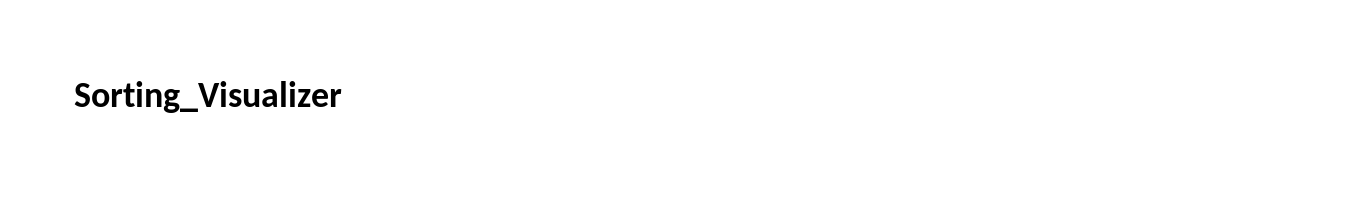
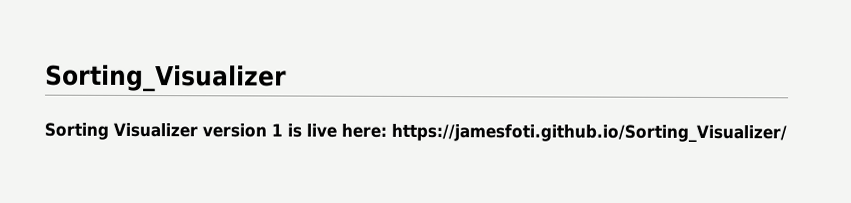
(342, 97) none -> [44,122,787,144] // Sorting Visualizer version 1 is live here: https://jamesfoti.github.io/Sorting_Visualizer/

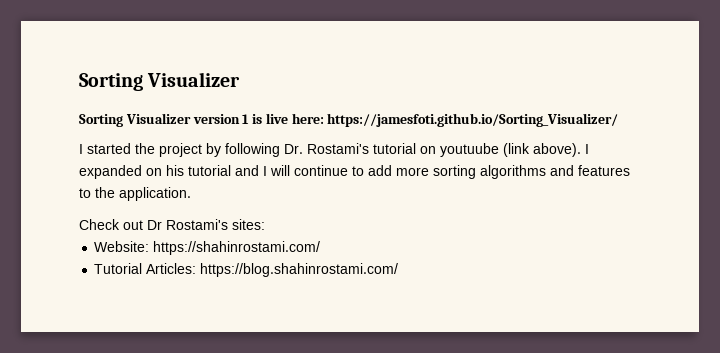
[45,64,287,93] Sorting_Visualizer -> [79,72,241,91] Sorting Visualizer
(787, 133) none -> [79,143,589,157] [79,165,630,179] [79,187,191,201] [79,219,265,230] [94,241,321,255] [94,263,399,277] // I started the project by following Dr. Rostami's tutorial on youtuube (link above). I expanded on his tutorial and I will continue to add more sorting algorithms and features to the application. // Check out Dr Rostami's sites: // Website: https://shahinrostami.com/ // Tutorial Articles: https://blog.shahinrostami.com/

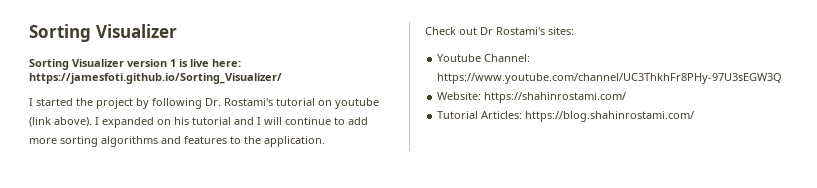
[440,143,499,157] youtuube -> [335,98,379,109] youtube
(265, 224) none -> [437,54,531,62] [437,73,783,84] // Youtube Channel: https://www.youtube.com/channel/UC3ThkhFr8PHy-97U3sEGW3Q

